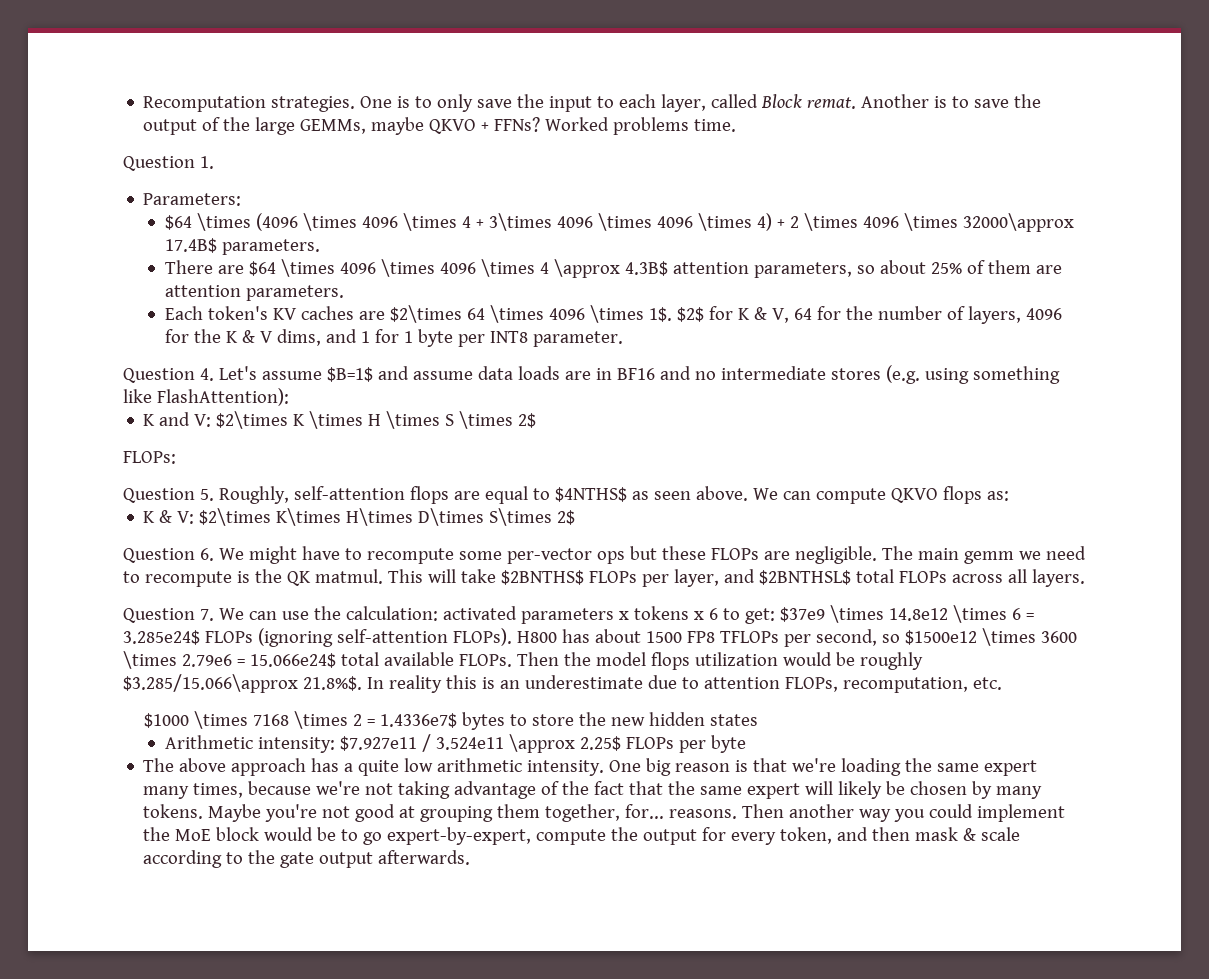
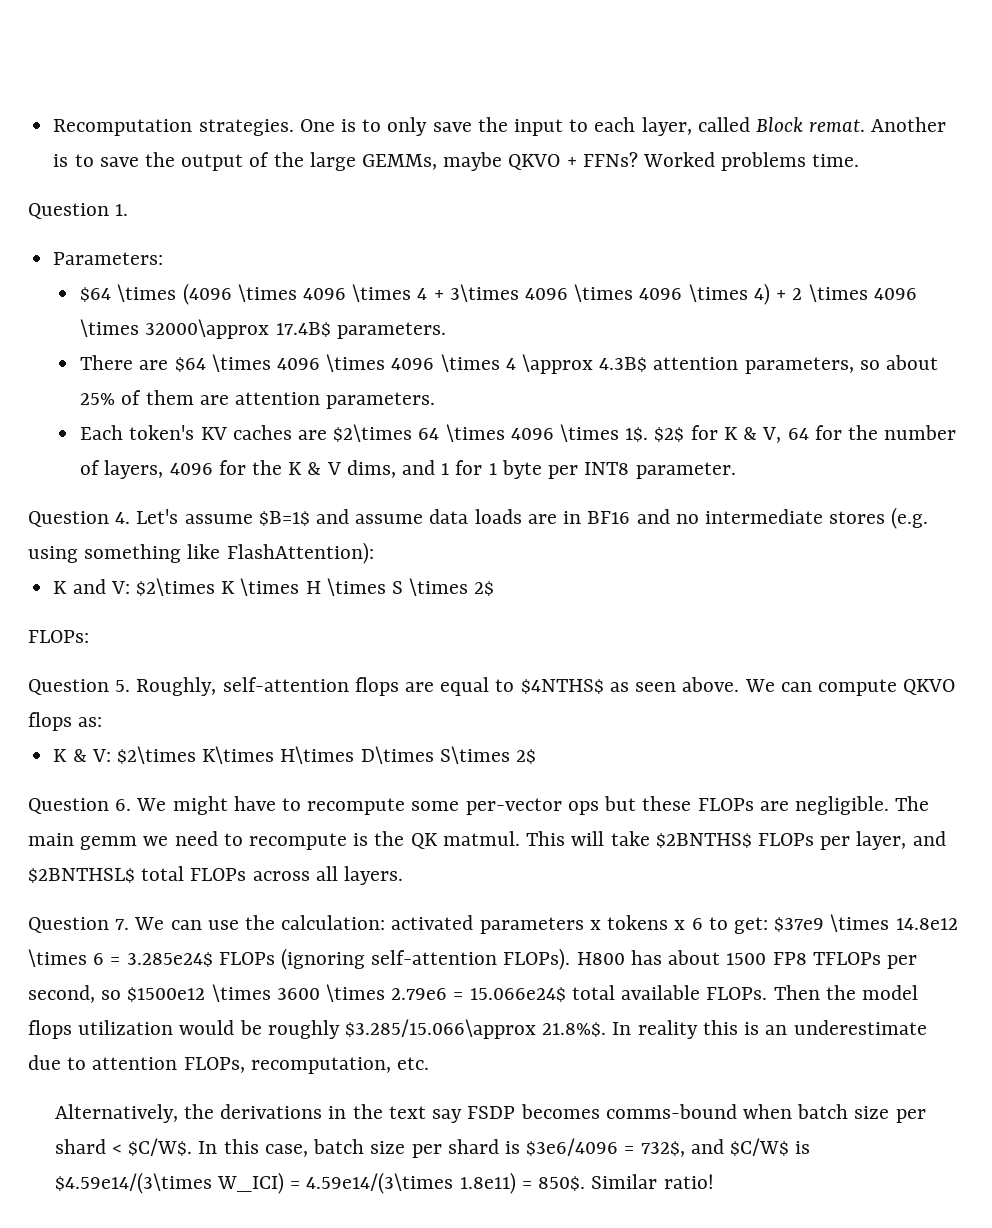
[144,711,759,730] [164,734,746,753] [143,758,1038,776] [143,781,1043,799] [143,804,1066,822] [143,827,1021,845] [143,850,471,868] $1000 \times 7168 \times 2 = 1.4336e7$ bytes to store the new hidden states // Arithmetic intensity: $7.927e11 / 3.524e11 \approx 2.25$ FLOPs per byte // The above approach has a quite low arithmetic intensity. One big reason is that we're loading the same expert many times, because we're not taking advantage of the fact that the same expert will likely be chosen by many tokens. Maybe you're not good at grouping them together, for... reasons. Then another way you could implement the MoE block would be to go expert-by-expert, compute the output for every token, and then mask & scale according to the gate output afterwards. -> [54,1104,926,1123] [54,1138,811,1158] [54,1172,714,1194] Alternatively, the derivations in the text say FSDP becomes comms-bound when batch size per shard < $C/W$. In this case, batch size per shard is $3e6/4096 = 732$, and $C/W$ is $4.59e14/(3\times W_ICI) = 4.59e14/(3\times 1.8e11) = 850$. Similar ratio!

